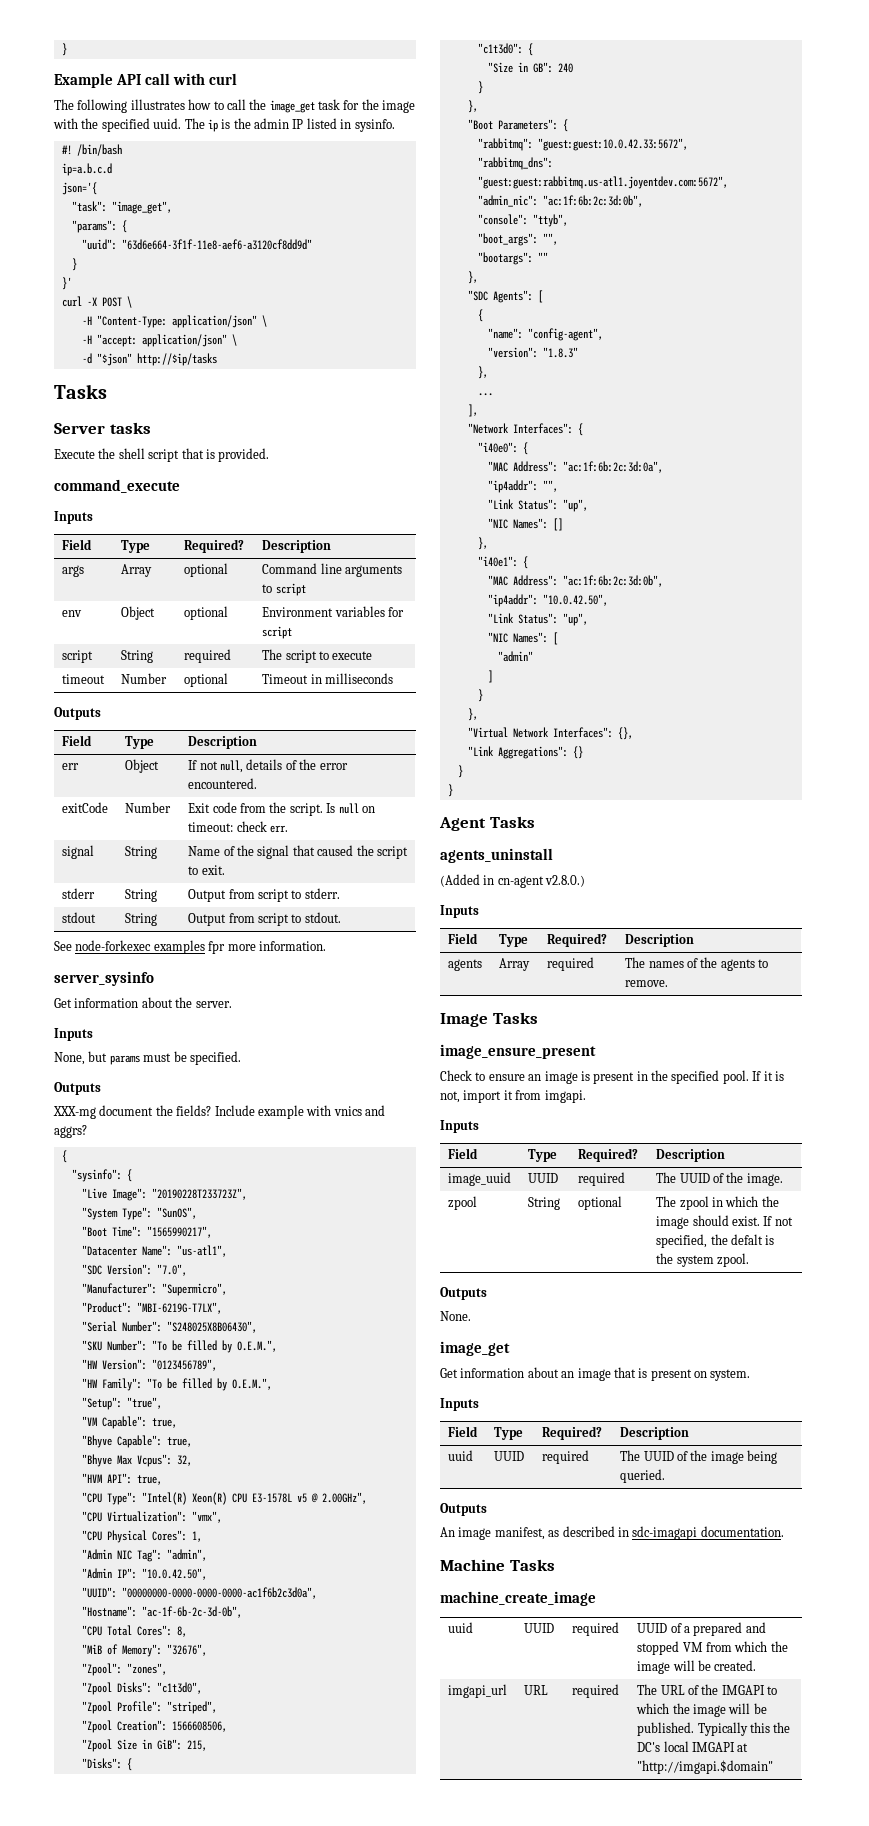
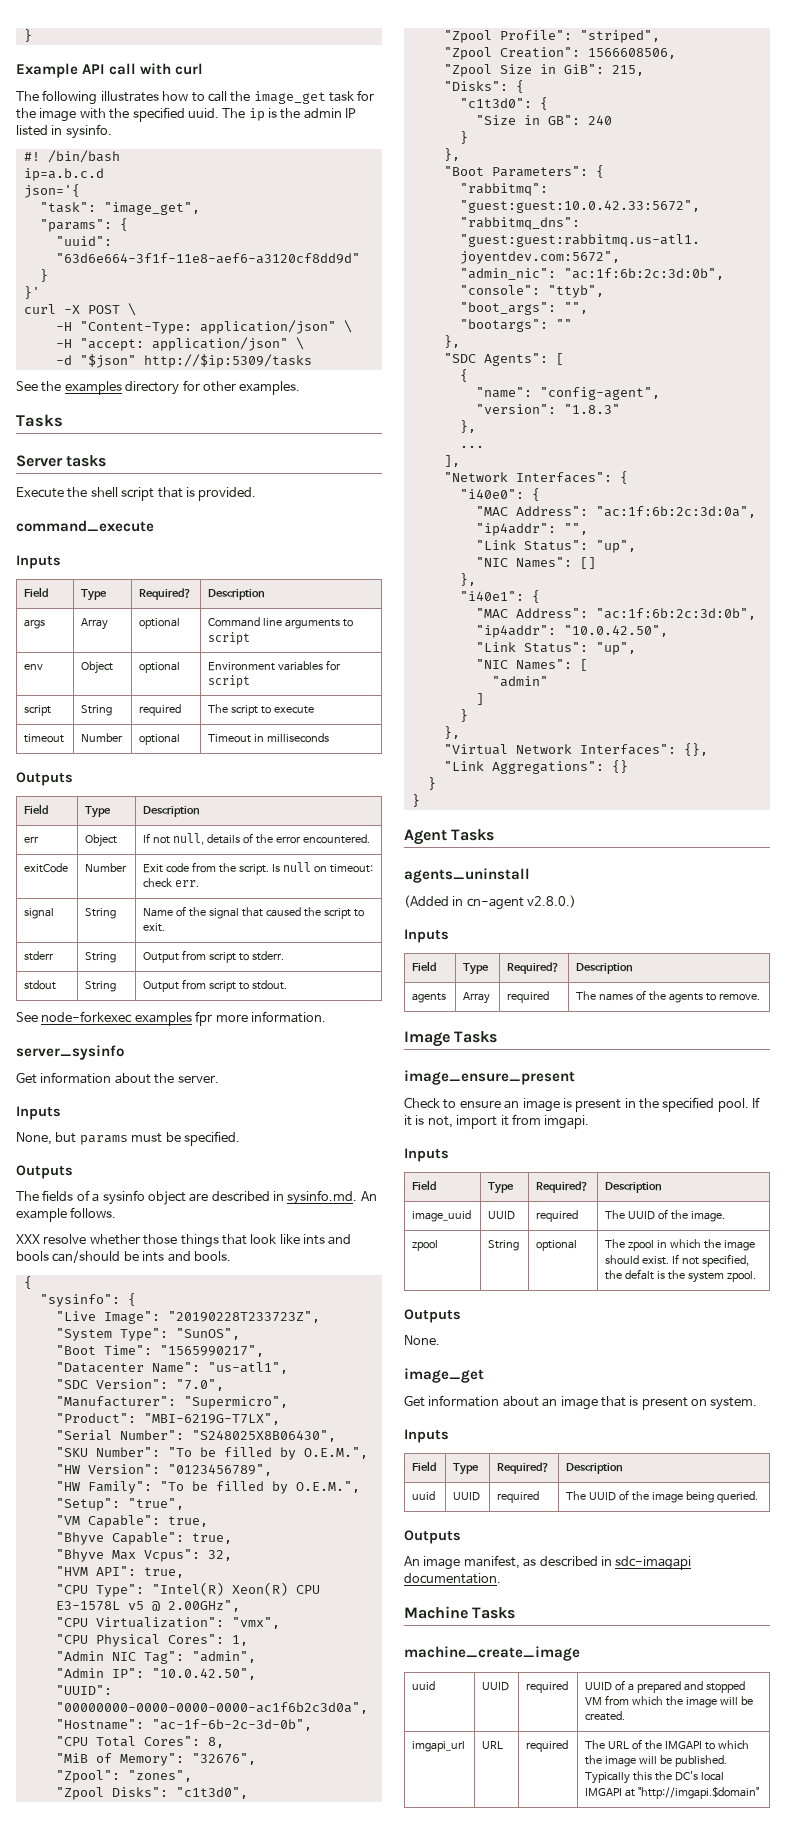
[136,353,217,366] http://$ip/tasks -> [143,354,312,368] [16,380,301,395] http://$ip:5309/tasks // See the examples directory for other examples.
[53,1105,385,1119] [54,1125,87,1138] XXX-mg document the fields? Include example with vnics and aggrs? -> [16,1190,377,1205] [16,1207,117,1222] [16,1234,352,1248] [16,1250,231,1263] The fields of a sysinfo object are described in sysinfo.md. An example follows. // XXX resolve whether those things that look like ints and bools can/should be ints and bools.

